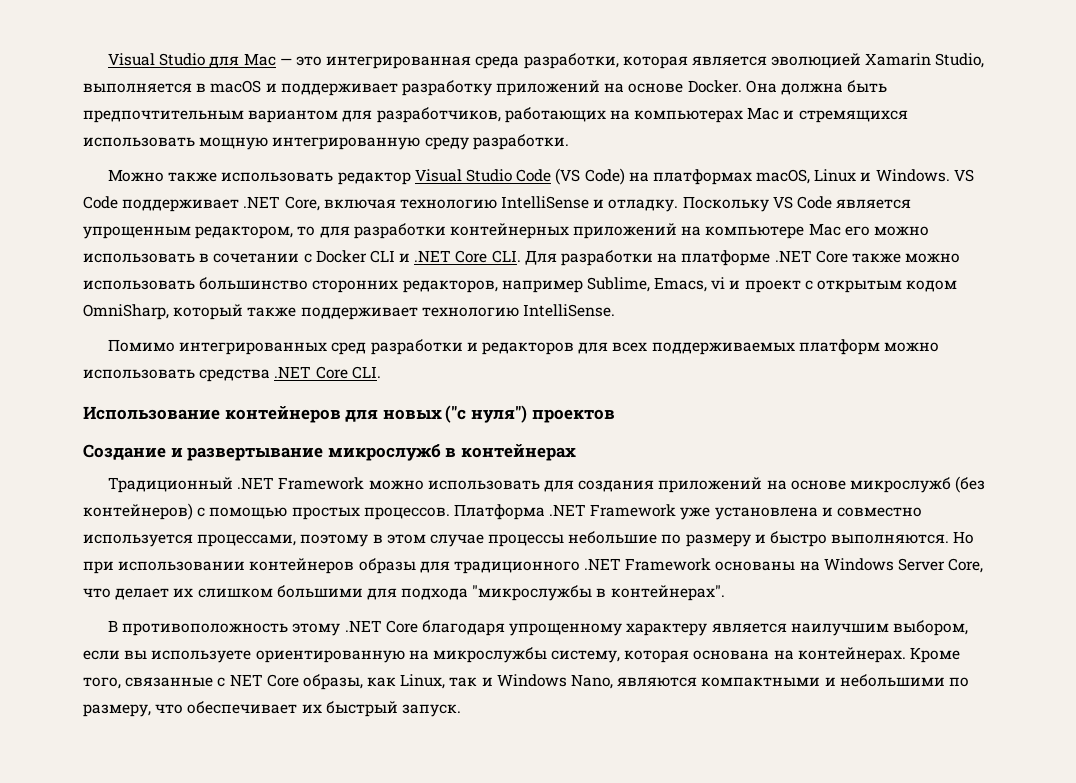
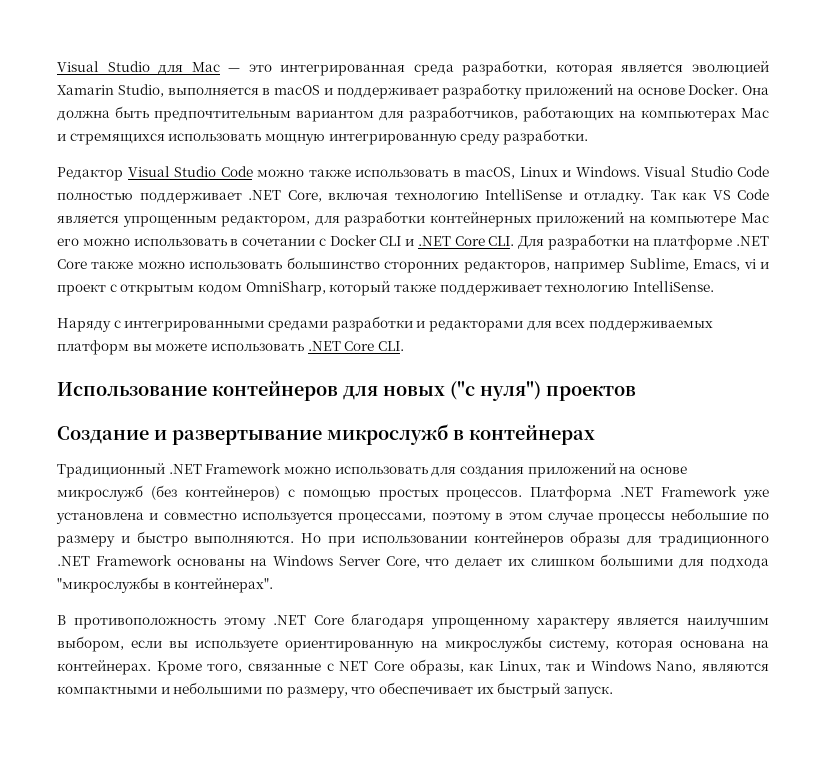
[108,168,974,185] [83,196,118,209] Можно также использовать редактор Visual Studio Code (VS Code) на платформах macOS, Linux и Windows. VS Code -> [57,166,769,181] [57,192,133,200] Редактор Visual Studio Code можно также использовать в macOS, Linux и Windows. Visual Studio Code полностью
[682,196,769,212] Поскольку -> [650,190,706,200] Так как
[297,226,316,236] то -> (311, 221) none
[108,339,367,355] Помимо интегрированных сред -> [57,318,328,332] Наряду с интегрированными средами
[481,342,574,355] редакторов -> [428,320,523,332] редакторами
[883,342,939,352] [83,369,271,382] можно использовать средства -> [132,343,304,351] вы можете использовать

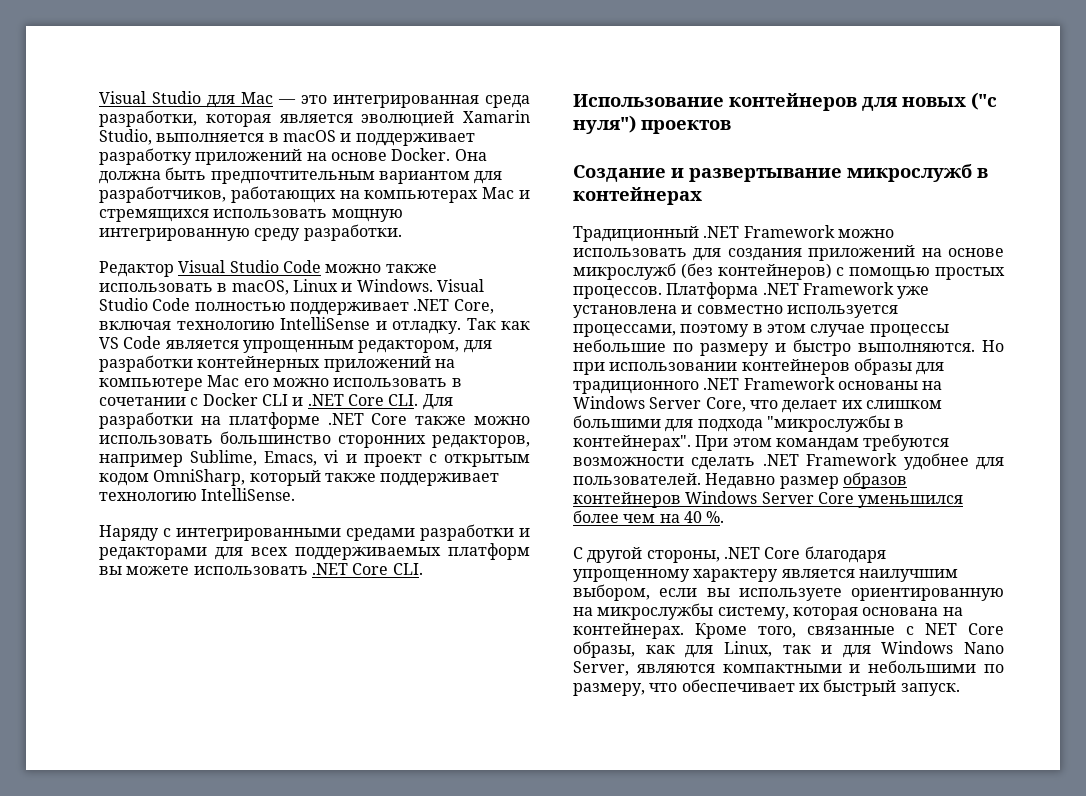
[57,615,266,629] // В противоположность этому -> [695,434,950,451] [573,453,1005,470] [573,472,907,489] [573,491,964,508] [573,510,725,523] [573,547,720,563] При этом командам требуются возможности сделать .NET Framework удобнее для пользователей. Недавно размер образов контейнеров Windows Server Core уменьшился более чем на 40 %. // С другой стороны,
(494, 667) none -> [685,645,714,658] для
[590,660,697,673] Windows Nano, -> [842,641,1004,658] [573,661,629,676] для Windows Nano Server,

